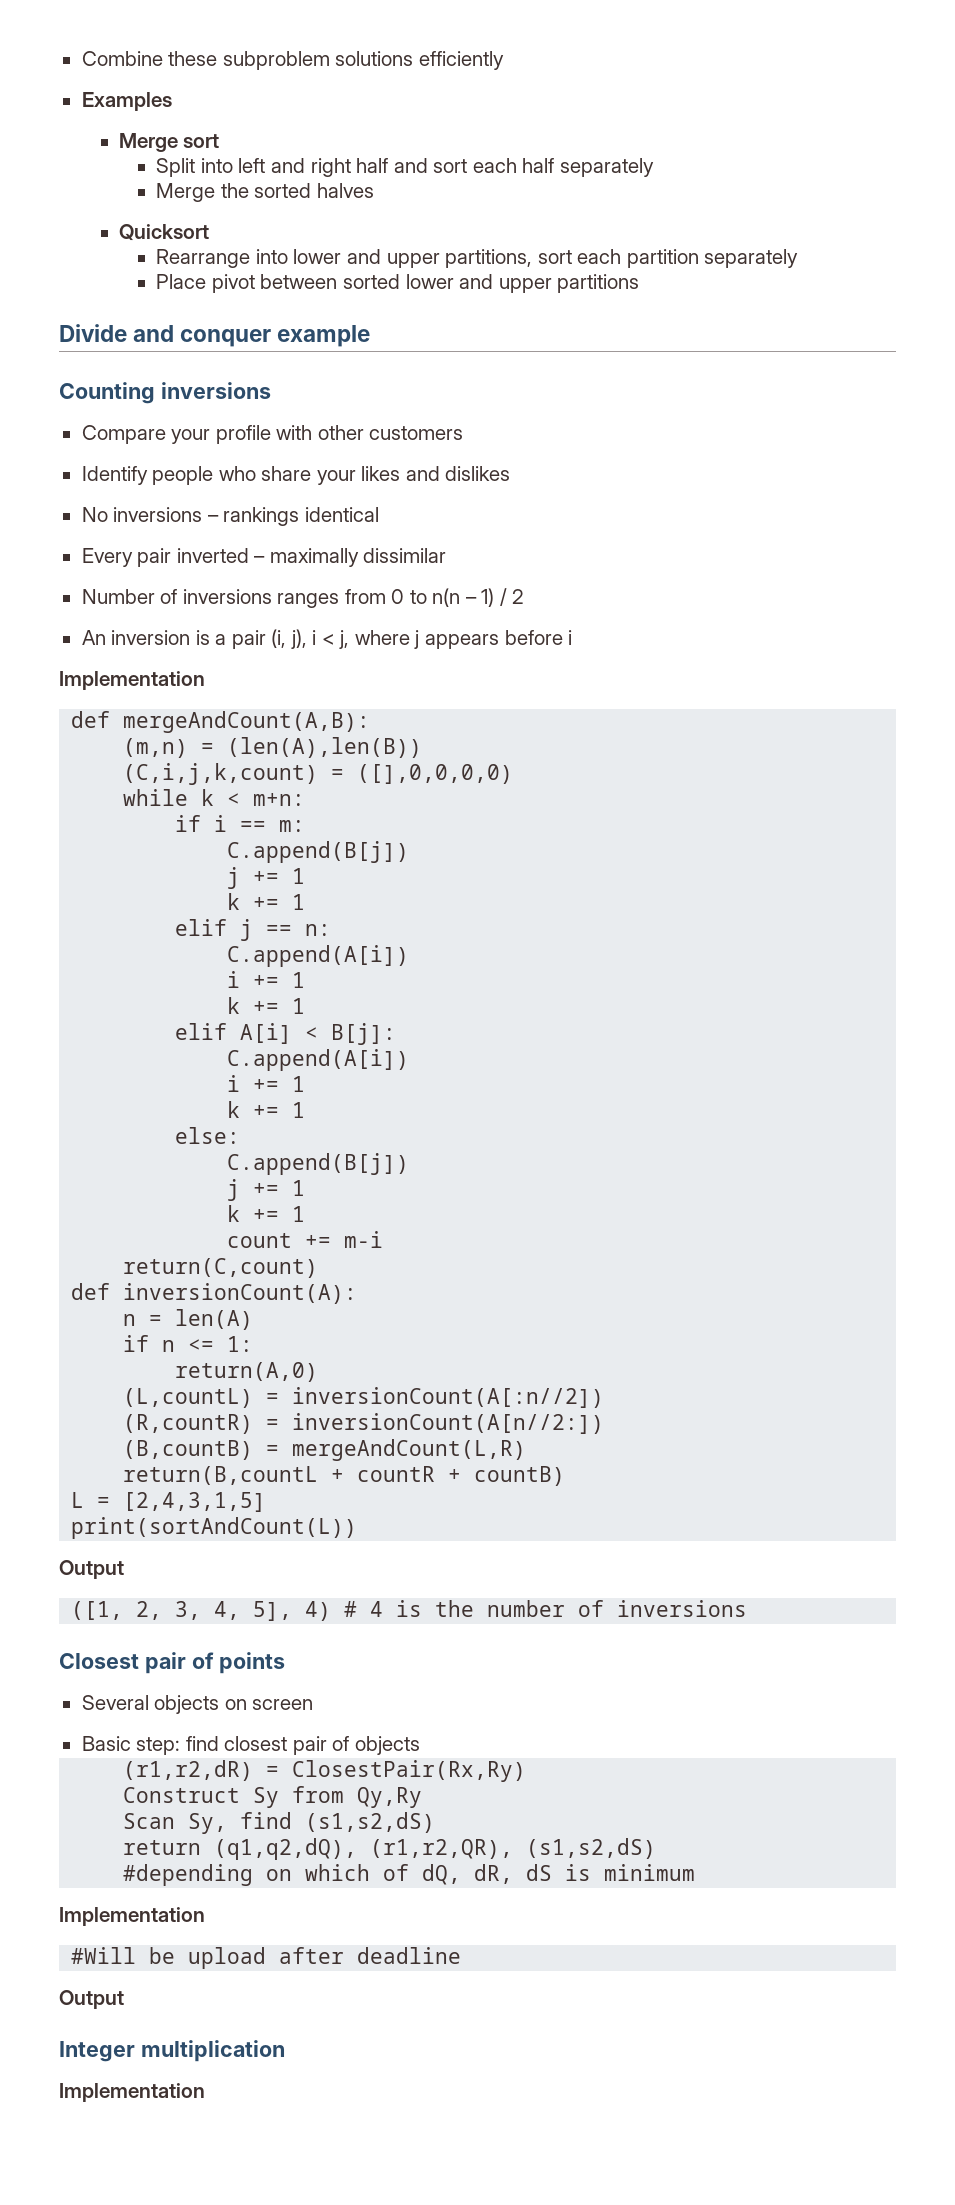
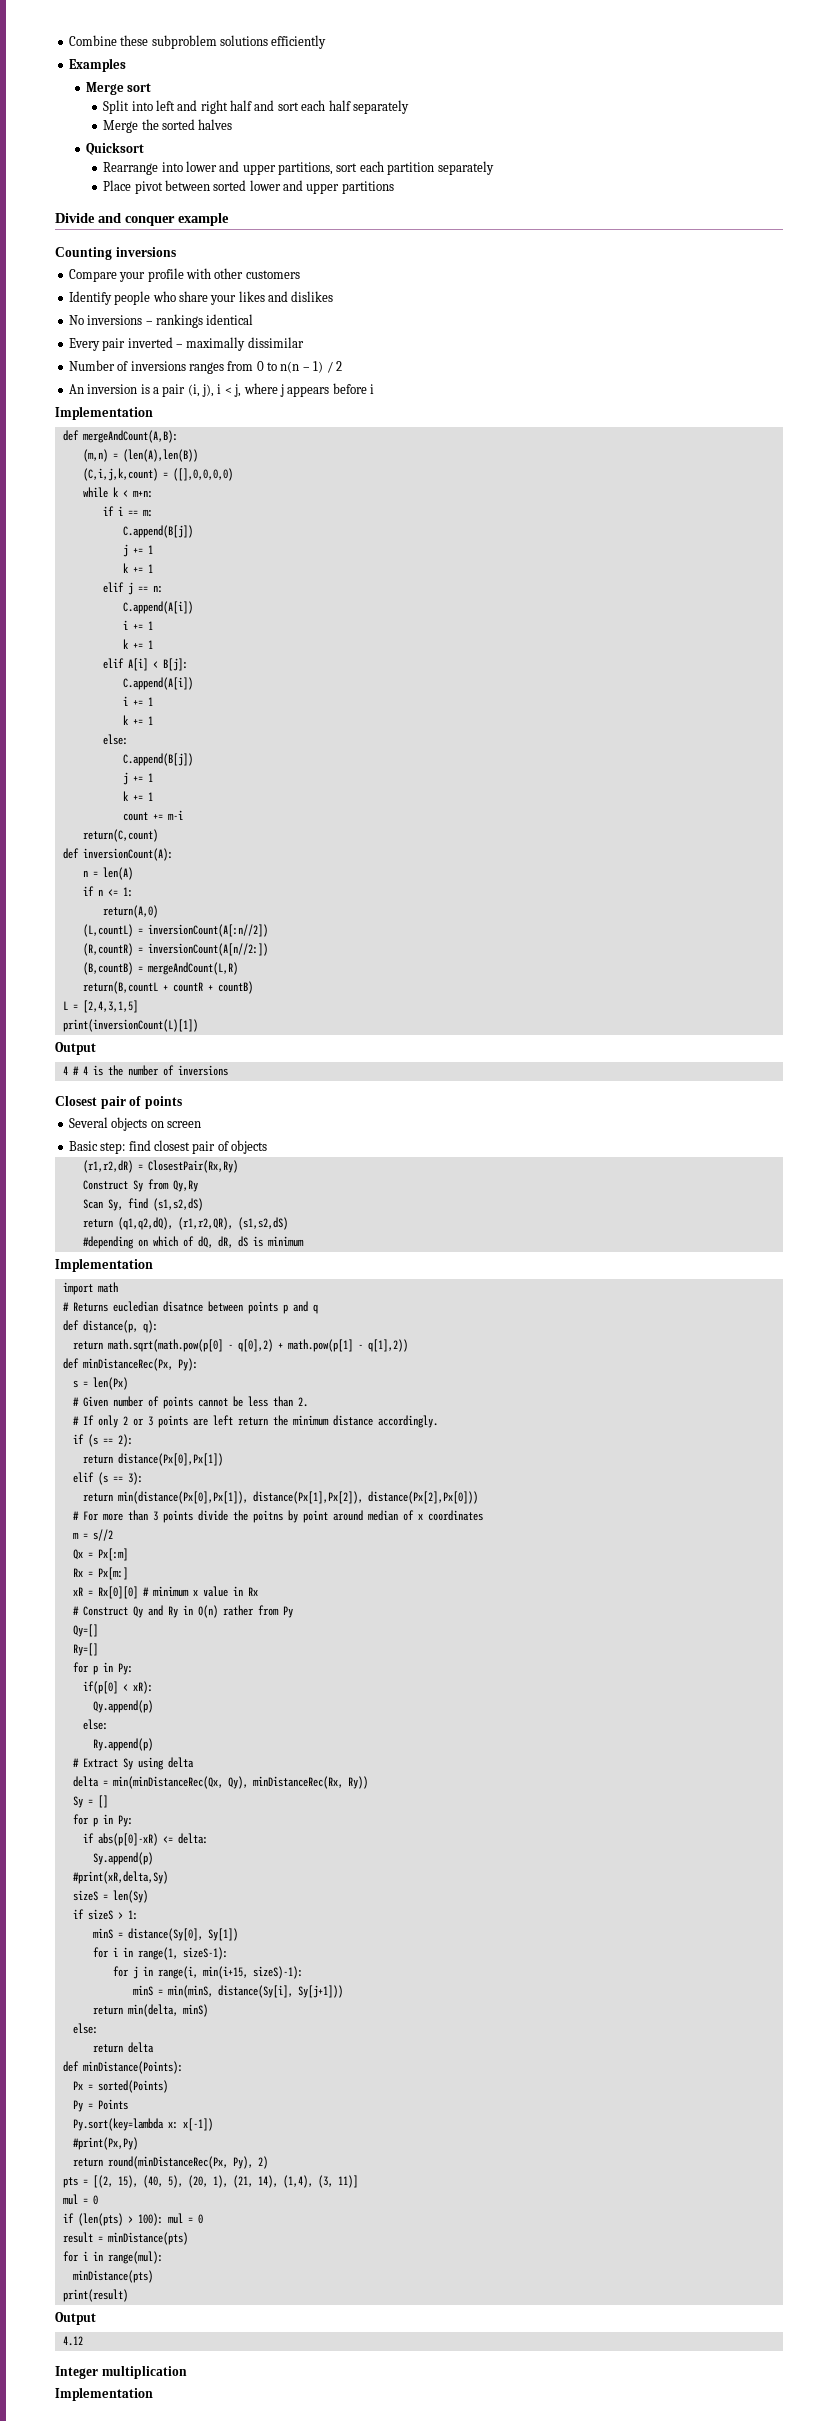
[71,1517,358,1539] [59,1560,124,1579] [71,1601,332,1621] print(sortAndCount(L)) // Output // ([1, 2, 3, 4, 5], 4) -> [62,1019,198,1032] [55,1042,96,1055] [62,1066,68,1075] print(inversionCount(L)[1]) // Output // 4
[71,1947,462,1969] [59,1990,124,2009] #Will be upload after deadline // Output -> [62,1282,118,1295] [62,1301,318,1314] [62,1320,158,1333] [72,1339,408,1352] [62,1358,198,1371] [72,1377,128,1390] [72,1396,308,1409] [72,1415,438,1428] [72,1434,133,1447] [82,1453,223,1466] [72,1472,143,1485] [82,1491,478,1504] [72,1510,483,1523] [72,1529,113,1541] [72,1548,128,1561] [72,1567,128,1580] [72,1586,258,1599] [72,1605,293,1618] [72,1624,98,1637] [72,1643,98,1656] [72,1662,133,1675] [82,1681,153,1694] [92,1700,153,1713] [82,1719,108,1730] [92,1738,153,1751] [72,1757,194,1770] [72,1776,368,1789] [72,1795,108,1808] [72,1814,133,1827] [82,1833,208,1846] [92,1852,153,1865] [72,1871,168,1884] [72,1890,148,1903] [72,1909,138,1920] [92,1928,238,1941] [92,1947,228,1960] [112,1966,303,1979] [132,1985,343,1998] [92,2004,208,2017] [72,2023,98,2034] [92,2042,154,2053] [62,2061,183,2074] [72,2080,168,2093] [72,2099,128,2112] [72,2118,213,2131] [72,2137,138,2150] [72,2156,268,2169] [62,2175,358,2188] [62,2194,98,2205] [62,2213,203,2226] [62,2232,188,2245] [62,2251,163,2264] [72,2270,153,2283] [62,2289,128,2302] [55,2312,96,2325] [62,2336,83,2346] import math // # Returns eucledian disatnce between points p and q // def distance(p, q): // return math.sqrt(math.pow(p[0] - q[0],2) + math.pow(p[1] - q[1],2)) // def minDistanceRec(Px, Py): // s = len(Px) // # Given number of points cannot be less than 2. // # If only 2 or 3 points are left return the minimum distance accordingly. // if (s == 2): // return distance(Px[0],Px[1]) // elif (s == 3): // return min(distance(Px[0],Px[1]), distance(Px[1],Px[2]), distance(Px[2],Px[0])) // # For more than 3 points divide the poitns by point around median of x coordinates // m = s//2 // Qx = Px[:m] // Rx = Px[m:] // xR = Rx[0][0] # minimum x value in Rx // # Construct Qy and Ry in O(n) rather from Py // Qy=[] // Ry=[] // for p in Py: // if(p[0] < xR): // Qy.append(p) // else: // Ry.append(p) // # Extract Sy using delta // delta = min(minDistanceRec(Qx, Qy), minDistanceRec(Rx, Ry)) // Sy = [] // for p in Py: // if abs(p[0]-xR) <= delta: // Sy.append(p) // #print(xR,delta,Sy) // sizeS = len(Sy) // if sizeS > 1: // minS = distance(Sy[0], Sy[1]) // for i in range(1, sizeS-1): // for j in range(i, min(i+15, sizeS)-1): // minS = min(minS, distance(Sy[i], Sy[j+1])) // return min(delta, minS) // else: // return delta // def minDistance(Points): // Px = sorted(Points) // Py = Points // Py.sort(key=lambda x: x[-1]) // #print(Px,Py) // return round(minDistanceRec(Px, Py), 2) // pts = [(2, 15), (40, 5), (20, 1), (21, 14), (1,4), (3, 11)] // mul = 0 // if (len(pts) > 100): mul = 0 // result = minDistance(pts) // for i in range(mul): // minDistance(pts) // print(result) // Output // 4.12

